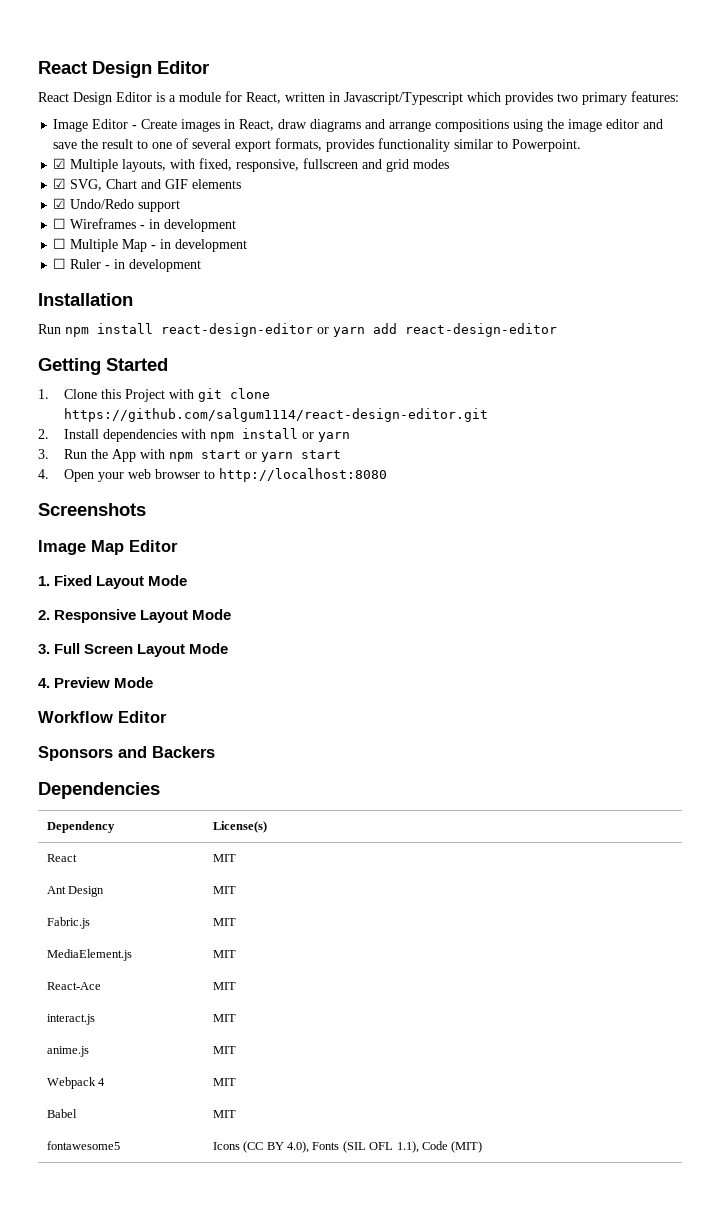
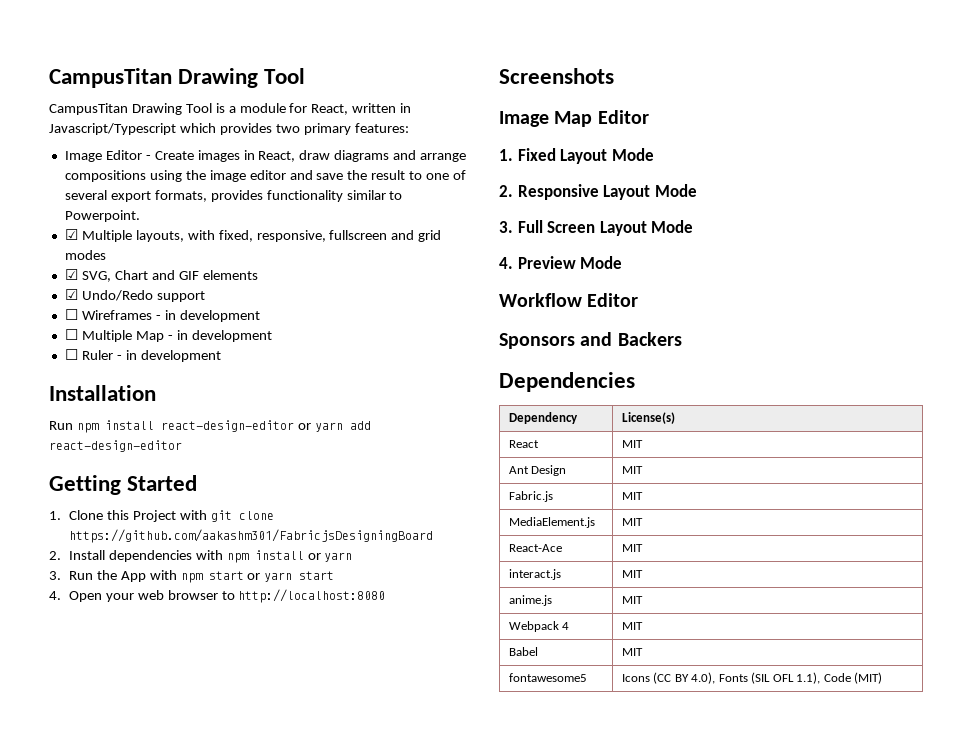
[38,61,209,78] [38,92,152,105] React Design Editor // React Design Editor -> [49,68,306,88] [49,103,212,115] CampusTitan Drawing Tool // CampusTitan Drawing Tool
[64,408,489,422] https://github.com/salgum1114/react-design-editor.git -> [68,529,433,543] https://github.com/aakashm301/FabricjsDesigningBoard

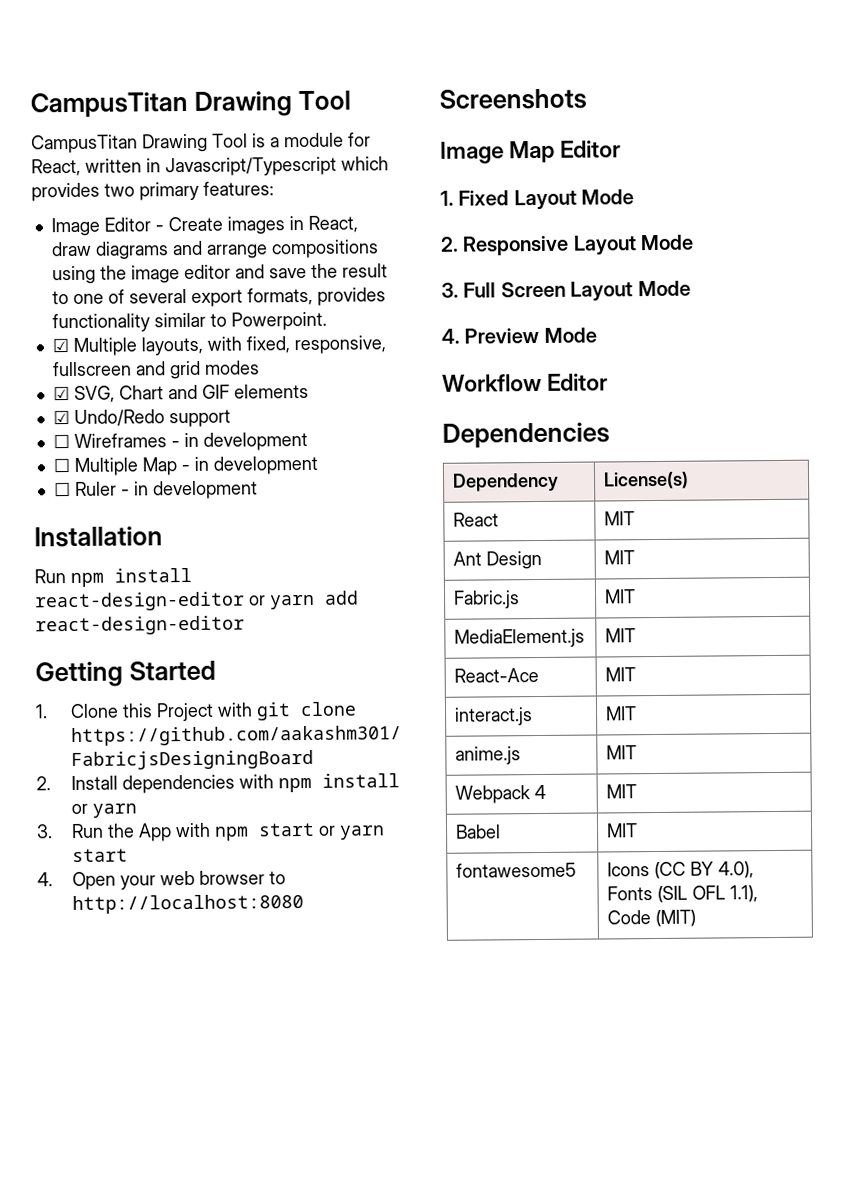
[499,332,682,349] // Sponsors and Backers -> (609, 382) none

